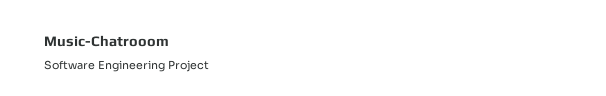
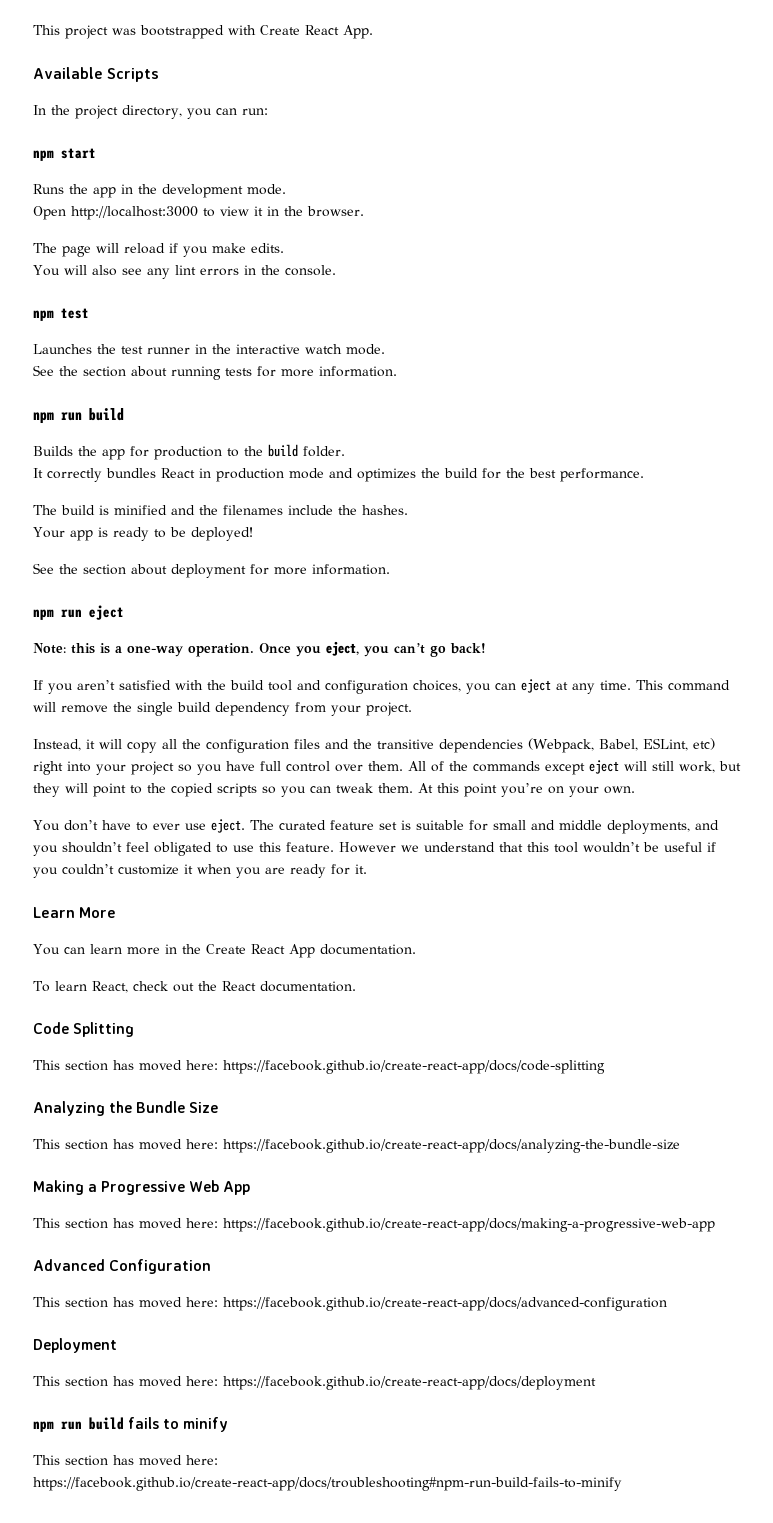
[44,35,169,47] [44,60,209,72] Music-Chatrooom // Software Engineering Project -> [33,25,373,39] [33,67,160,82] [33,105,268,119] [33,148,96,161] [33,184,286,198] [33,206,364,220] [33,243,284,257] [33,265,336,279] [33,308,89,321] [33,344,385,355] [33,365,397,380] [33,408,124,424] [33,444,345,460] [33,468,644,482] [33,505,408,515] [33,527,253,541] [33,563,390,578] [33,605,124,620] [33,641,486,657] [33,679,730,694] [33,702,412,716] [33,738,715,753] [33,760,741,775] [33,783,635,797] [33,819,719,834] [33,842,716,856] [33,864,367,878] [33,907,117,918] [33,944,416,958] [33,981,356,993] [33,1022,135,1037] [33,1060,605,1074] [33,1101,219,1116] [33,1139,680,1153] [33,1180,251,1195] [33,1218,715,1232] [33,1259,212,1274] [33,1297,667,1311] [33,1338,117,1353] [33,1376,596,1390] [33,1417,229,1432] [33,1455,218,1466] [33,1477,622,1491] This project was bootstrapped with Create React App. // Available Scripts // In the project directory, you can run: // npm start // Runs the app in the development mode. // Open http://localhost:3000 to view it in the browser. // The page will reload if you make edits. // You will also see any lint errors in the console. // npm test // Launches the test runner in the interactive watch mode. // See the section about running tests for more information. // npm run build // Builds the app for production to the build folder. // It correctly bundles React in production mode and optimizes the build for the best performance. // The build is minified and the filenames include the hashes. // Your app is ready to be deployed! // See the section about deployment for more information. // npm run eject // Note: this is a one-way operation. Once you eject, you can’t go back! // If you aren’t satisfied with the build tool and configuration choices, you can eject at any time. This command will remove the single build dependency from your project. // Instead, it will copy all the configuration files and the transitive dependencies (Webpack, Babel, ESLint, etc) right into your project so you have full control over them. All of the commands except eject will still work, but they will point to the copied scripts so you can tweak them. At this point you’re on your own. // You don’t have to ever use eject. The curated feature set is suitable for small and middle deployments, and you shouldn’t feel obligated to use this feature. However we understand that this tool wouldn’t be useful if you couldn’t customize it when you are ready for it. // Learn More // You can learn more in the Create React App documentation. // To learn React, check out the React documentation. // Code Splitting // This section has moved here: https://facebook.github.io/create-react-app/docs/code-splitting // Analyzing the Bundle Size // This section has moved here: https://facebook.github.io/create-react-app/docs/analyzing-the-bundle-size // Making a Progressive Web App // This section has moved here: https://facebook.github.io/create-react-app/docs/making-a-progressive-web-app // Advanced Configuration // This section has moved here: https://facebook.github.io/create-react-app/docs/advanced-configuration // Deployment // This section has moved here: https://facebook.github.io/create-react-app/docs/deployment // npm run build fails to minify // This section has moved here: https://facebook.github.io/create-react-app/docs/troubleshooting#npm-run-build-fails-to-minify

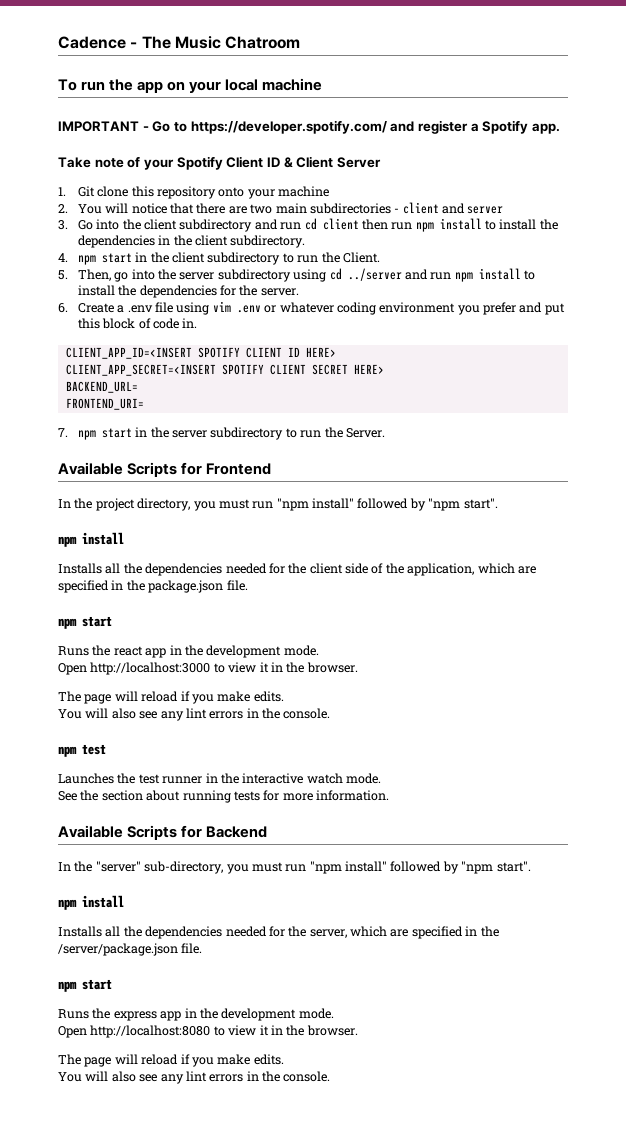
[33,25,373,39] [33,67,160,82] This project was bootstrapped with Create React App. // Available Scripts -> [58,36,301,49] [58,78,323,93] [58,120,560,134] [58,156,381,170] [58,186,330,199] [58,202,504,214] [58,218,558,232] [77,235,306,248] [58,252,380,265] [58,268,536,282] [77,285,299,298] [58,301,565,315] [77,318,198,329] [65,347,336,359] [65,364,384,376] [65,381,138,393] [65,398,144,410] [58,427,385,440] [58,462,272,477] Cadence - The Music Chatroom // To run the app on your local machine // IMPORTANT - Go to https://developer.spotify.com/ and register a Spotify app. // Take note of your Spotify Client ID & Client Server // 1. Git clone this repository onto your machine // 2. You will notice that there are two main subdirectories - client and server // 3. Go into the client subdirectory and run cd client then run npm install to install the dependencies in the client subdirectory. // 4. npm start in the client subdirectory to run the Client. // 5. Then, go into the server subdirectory using cd ../server and run npm install to install the dependencies for the server. // 6. Create a .env file using vim .env or whatever coding environment you prefer and put this block of code in. // CLIENT_APP_ID=<INSERT SPOTIFY CLIENT ID HERE> // CLIENT_APP_SECRET=<INSERT SPOTIFY CLIENT SECRET HERE> // BACKEND_URL= // FRONTEND_URI= // 7. npm start in the server subdirectory to run the Server. // Available Scripts for Frontend
[215,108,268,115] [33,148,96,161] [33,184,88,194] can run: // npm start // Runs the -> [218,498,498,511] [58,532,124,547] [58,563,536,576] [58,580,248,593] [58,616,112,629] [58,645,143,656] must run "npm install" followed by "npm start". // npm install // Installs all the dependencies needed for the client side of the application, which are specified in the package.json file. // npm start // Runs the react
[33,408,124,424] [33,444,345,460] [33,468,644,482] [33,505,408,515] [33,527,253,541] [33,563,390,578] [33,605,124,620] [33,641,486,657] [33,679,730,694] [33,702,412,716] [33,738,715,753] [33,760,741,775] [33,783,635,797] [33,819,719,834] [33,842,716,856] [33,864,367,878] [33,907,117,918] [33,944,416,958] [33,981,356,993] [33,1022,135,1037] [33,1060,605,1074] [33,1101,219,1116] [33,1139,680,1153] [33,1180,251,1195] [33,1218,715,1232] [33,1259,212,1274] [33,1297,667,1311] [33,1338,117,1353] [33,1376,596,1390] [33,1417,229,1432] [33,1455,218,1466] [33,1477,622,1491] npm run build // Builds the app for production to the build folder. // It correctly bundles React in production mode and optimizes the build for the best performance. // The build is minified and the filenames include the hashes. // Your app is ready to be deployed! // See the section about deployment for more information. // npm run eject // Note: this is a one-way operation. Once you eject, you can’t go back! // If you aren’t satisfied with the build tool and configuration choices, you can eject at any time. This command will remove the single build dependency from your project. // Instead, it will copy all the configuration files and the transitive dependencies (Webpack, Babel, ESLint, etc) right into your project so you have full control over them. All of the commands except eject will still work, but they will point to the copied scripts so you can tweak them. At this point you’re on your own. // You don’t have to ever use eject. The curated feature set is suitable for small and middle deployments, and you shouldn’t feel obligated to use this feature. However we understand that this tool wouldn’t be useful if you couldn’t customize it when you are ready for it. // Learn More // You can learn more in the Create React App documentation. // To learn React, check out the React documentation. // Code Splitting // This section has moved here: https://facebook.github.io/create-react-app/docs/code-splitting // Analyzing the Bundle Size // This section has moved here: https://facebook.github.io/create-react-app/docs/analyzing-the-bundle-size // Making a Progressive Web App // This section has moved here: https://facebook.github.io/create-react-app/docs/making-a-progressive-web-app // Advanced Configuration // This section has moved here: https://facebook.github.io/create-react-app/docs/advanced-configuration // Deployment // This section has moved here: https://facebook.github.io/create-react-app/docs/deployment // npm run build fails to minify // This section has moved here: https://facebook.github.io/create-react-app/docs/troubleshooting#npm-run-build-fails-to-minify -> [58,825,268,840] [58,861,531,874] [58,895,124,910] [58,926,499,939] [58,943,203,956] [58,979,112,992] [58,1008,334,1021] [58,1025,358,1038] [58,1054,284,1067] [58,1071,331,1084] Available Scripts for Backend // In the "server" sub-directory, you must run "npm install" followed by "npm start". // npm install // Installs all the dependencies needed for the server, which are specified in the /server/package.json file. // npm start // Runs the express app in the development mode. // Open http://localhost:8080 to view it in the browser. // The page will reload if you make edits. // You will also see any lint errors in the console.

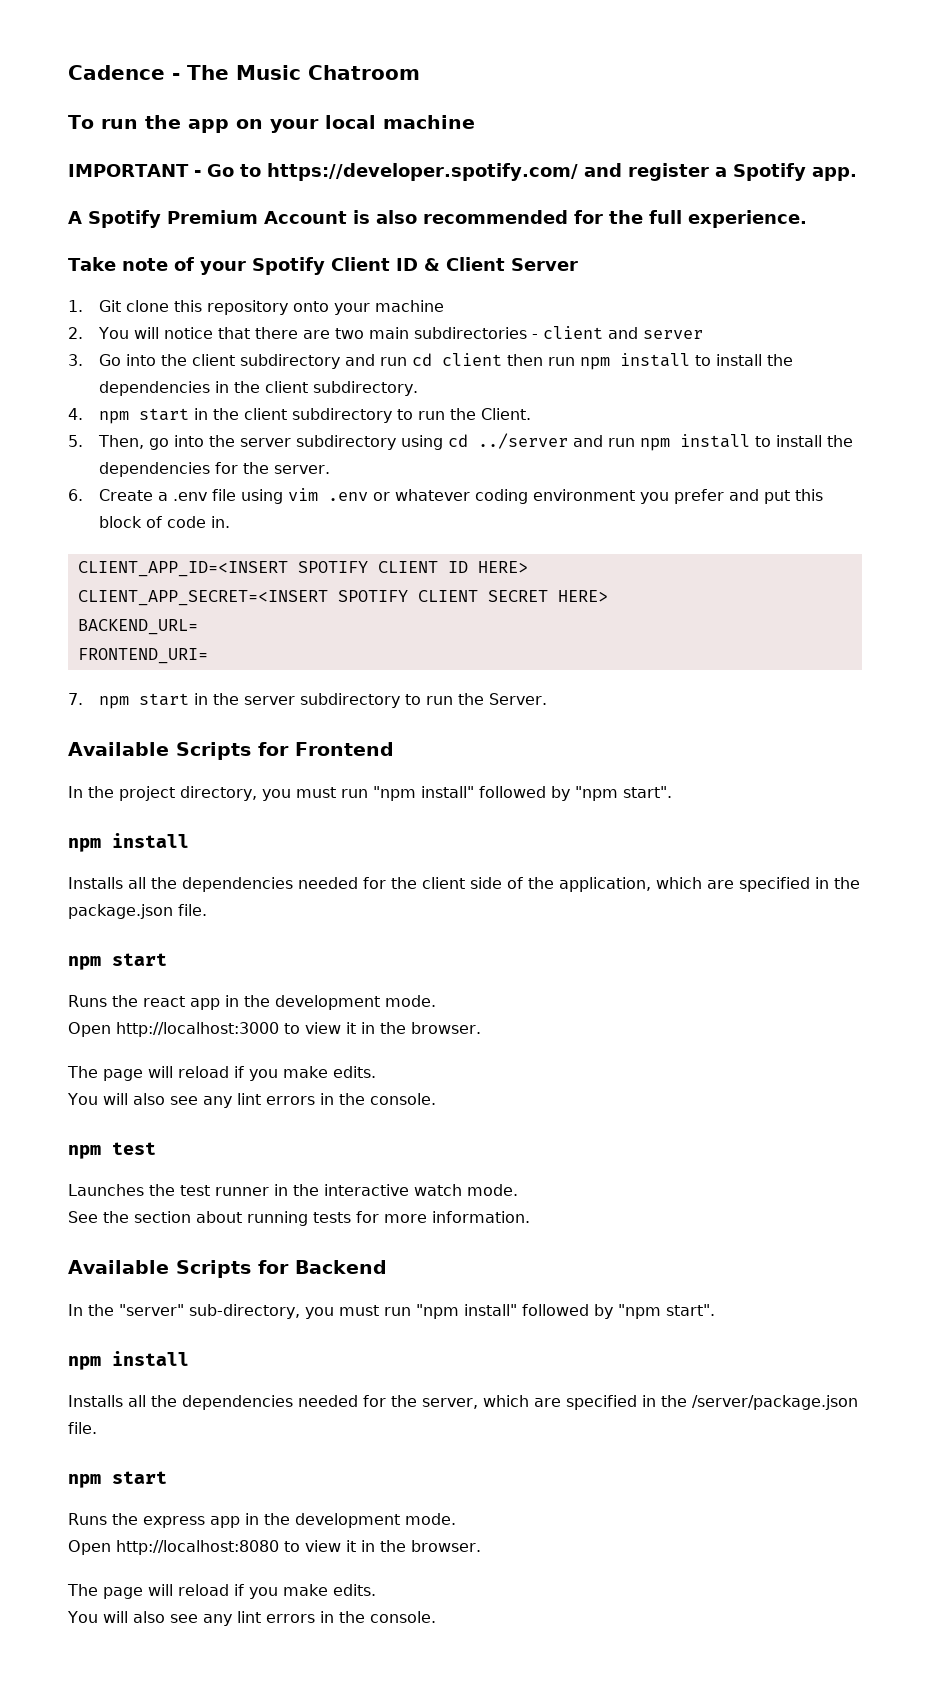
(560, 128) none -> [68,210,807,228] // A Spotify Premium Account is also recommended for the full experience.

